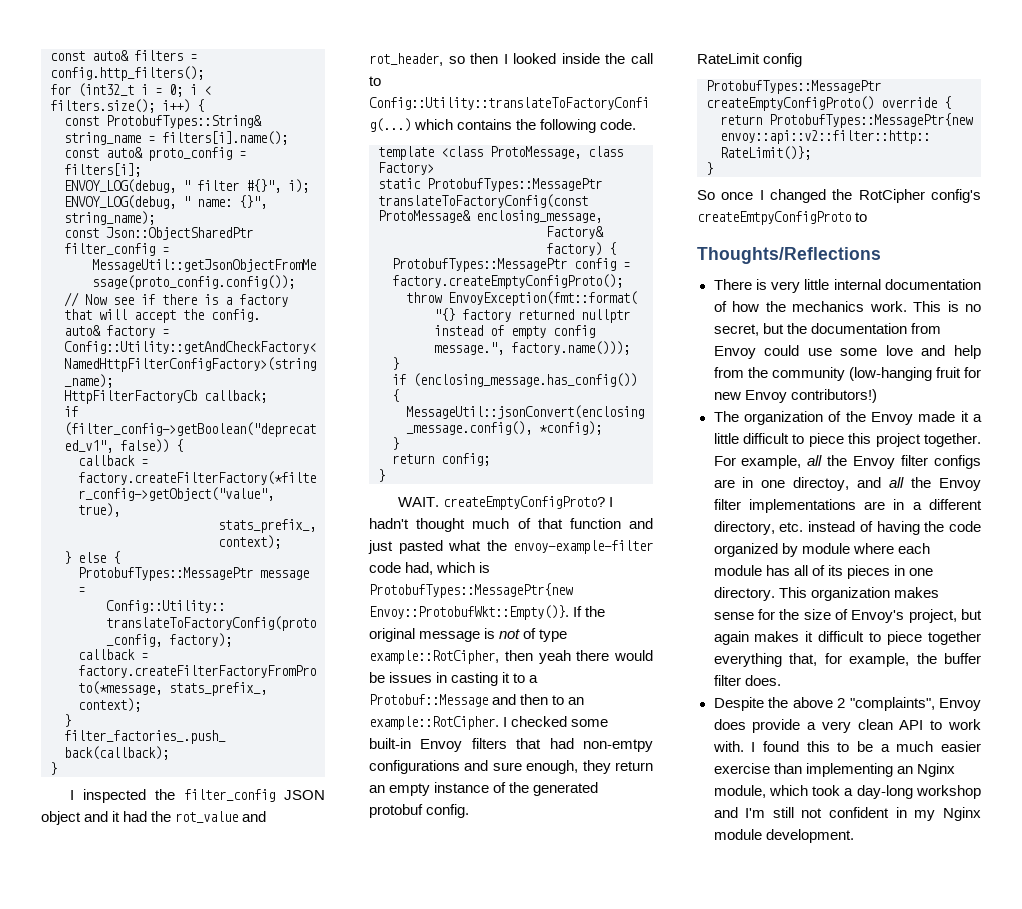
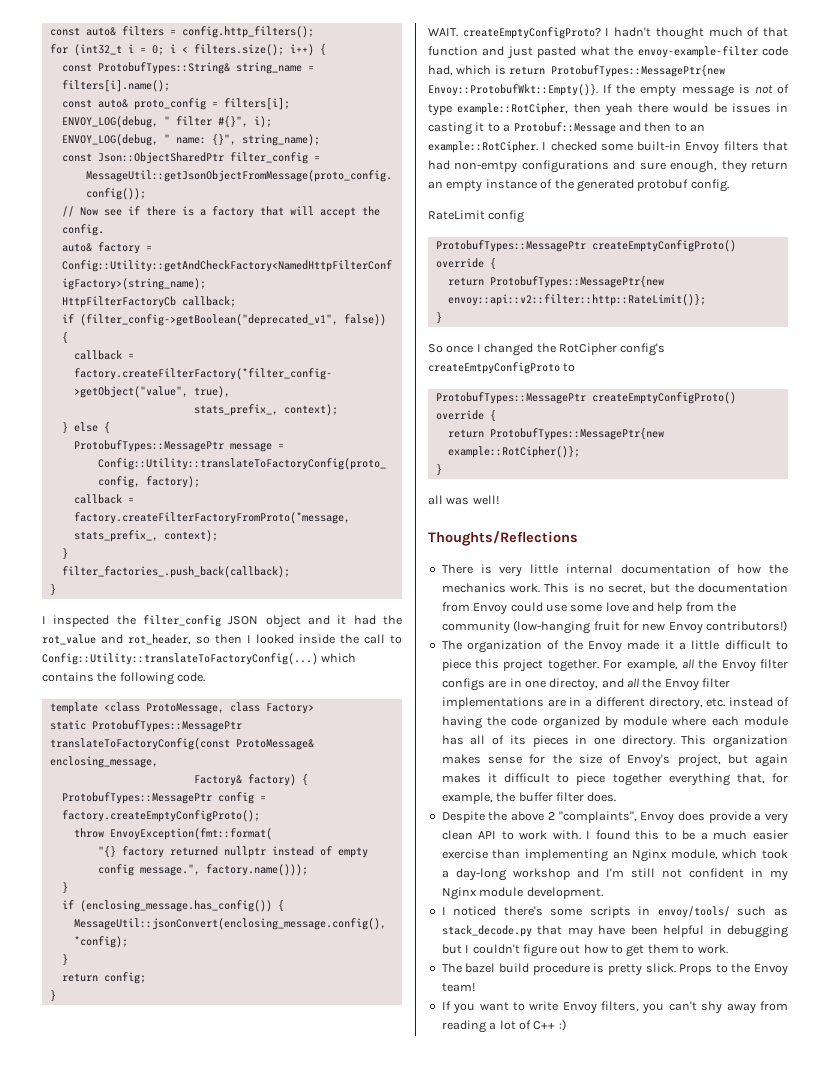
(491, 567) none -> [509,66,546,75] return
[369,628,415,642] original -> [640,85,677,97] empty
(868, 217) none -> [435,392,736,404] [435,410,496,421] [447,428,664,440] [447,446,580,458] [435,464,442,475] [428,495,499,505] // ProtobufTypes::MessagePtr createEmptyConfigProto() override { // return ProtobufTypes::MessagePtr{new example::RotCipher()}; // } // all was well!
(854, 836) none -> [441,906,788,918] [441,925,788,938] [441,944,728,957] [441,963,788,976] [441,983,475,992] [441,1001,788,1014] [441,1019,566,1033] // I noticed there's some scripts in envoy/tools/ such as stack_decode.py that may have been helpful in debugging but I couldn't figure out how to get them to work. // The bazel build procedure is pretty slick. Props to the Envoy team! // If you want to write Envoy filters, you can't shy away from reading a lot of C++ :)

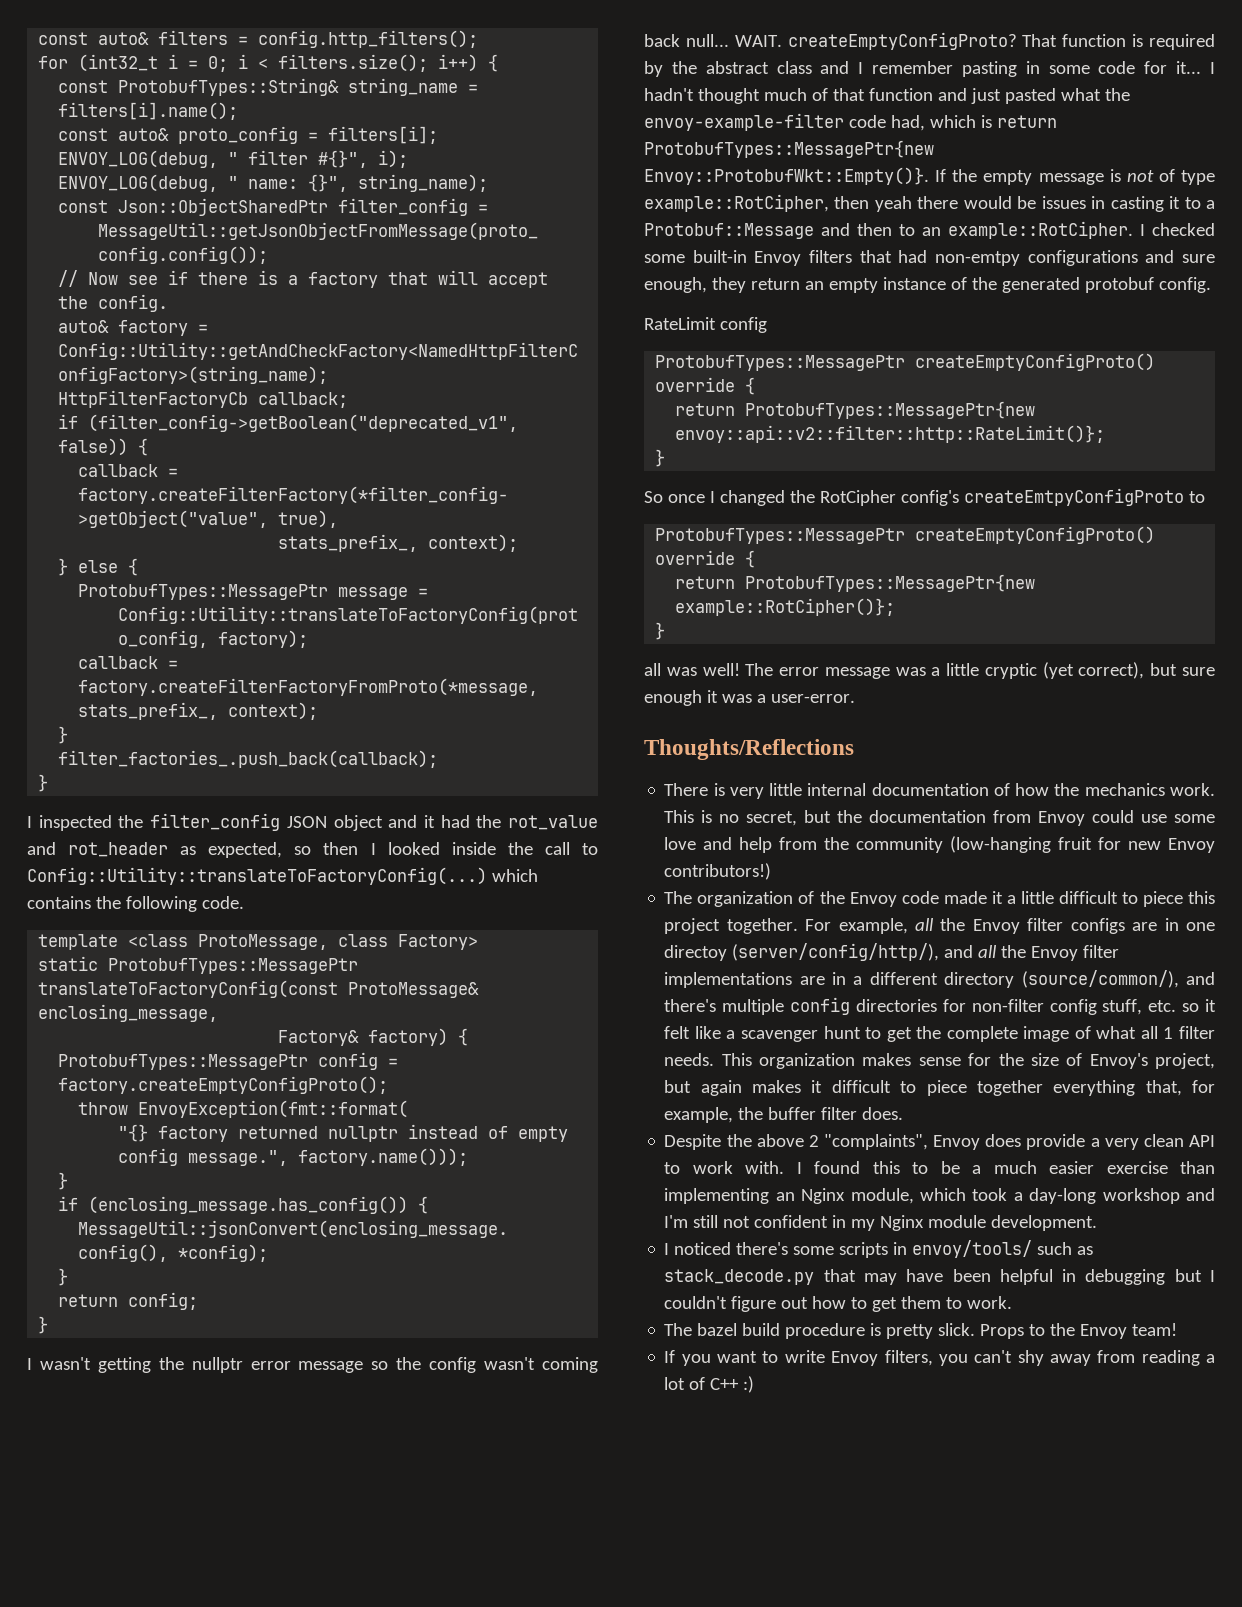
[128,634,191,645] rot_header, -> [68,842,283,858] rot_header as expected,
[428,27,601,39] WAIT. createEmptyConfigProto? -> [27,1357,599,1373] [644,32,1215,50] [644,61,1202,77] I wasn't getting the nullptr error message so the config wasn't coming back null... WAIT. createEmptyConfigProto? That function is required by the abstract class and I remember pasting in some code for it...
(499, 500) none -> [745,662,1215,679] [644,690,855,706] The error message was a little cryptic (yet correct), but sure enough it was a user-error.
(623, 647) none -> [901,891,939,904] code
[549,678,599,691] directoy, -> [664,943,940,961] directoy (server/config/http/),
[648,697,789,710] [441,716,788,729] [441,735,675,748] directory, etc. instead of having the code organized by module where each module has all of its pieces in one directory. -> [944,970,1215,988] [664,997,1216,1015] [664,1026,1215,1042] [664,1053,715,1066] directory (source/common/), and there's multiple config directories for non-filter config stuff, etc. so it felt like a scavenger hunt to get the complete image of what all 1 filter needs.

